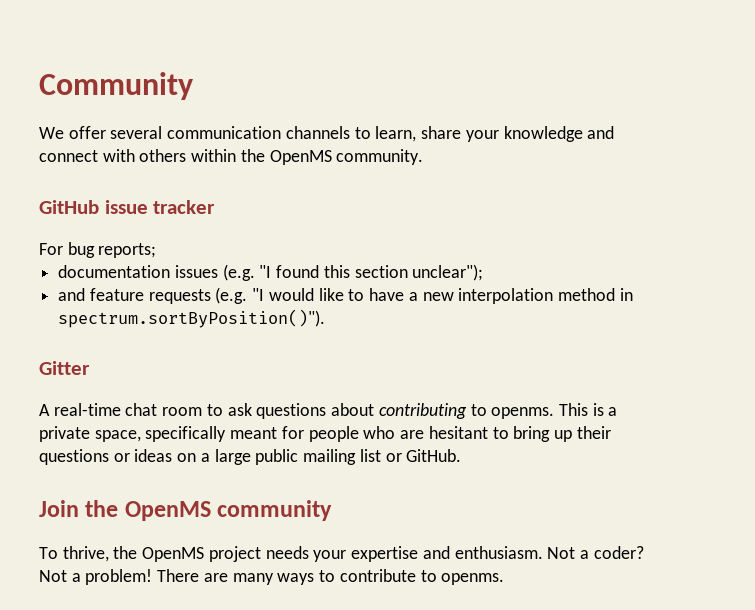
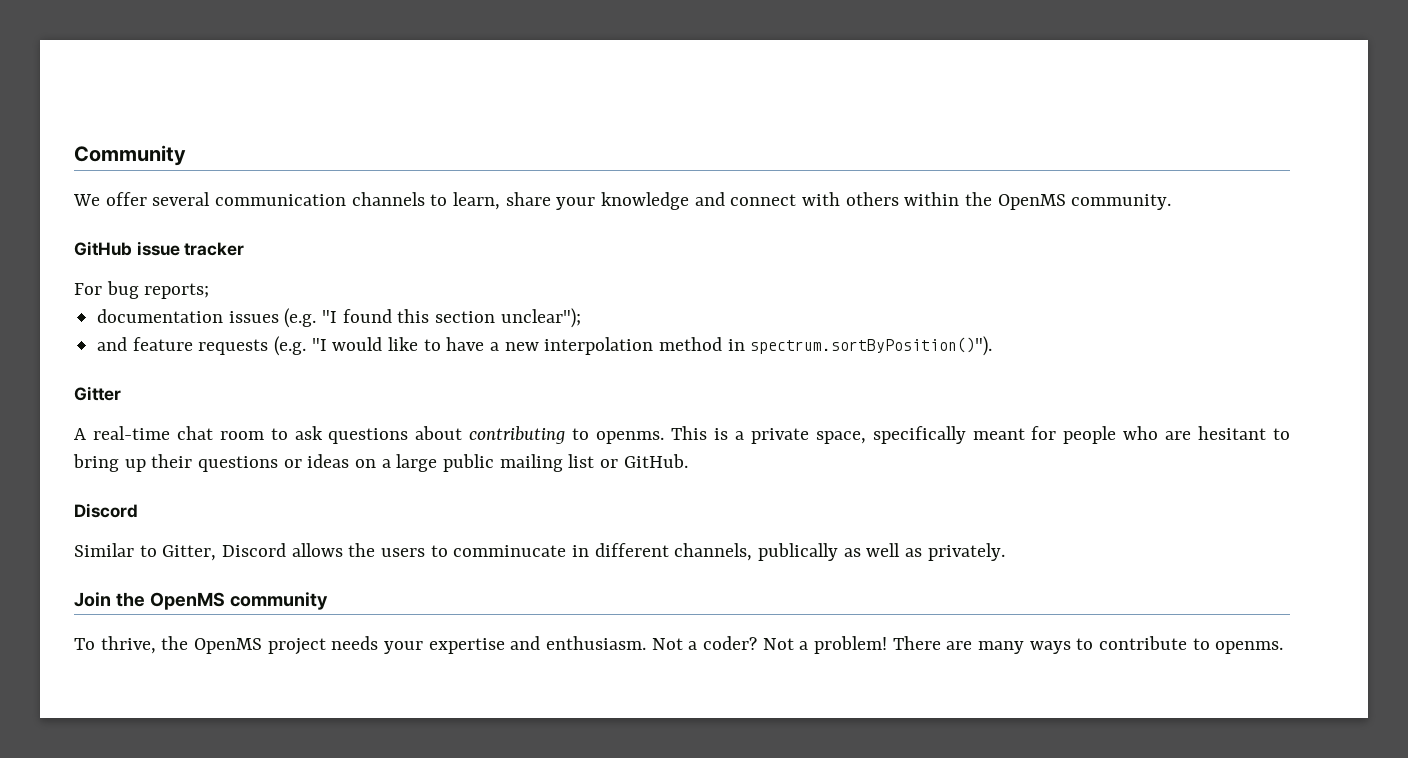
(462, 455) none -> [74,503,138,518] [74,543,1005,561] // Discord // Similar to Gitter, Discord allows the users to comminucate in different channels, publically as well as privately.

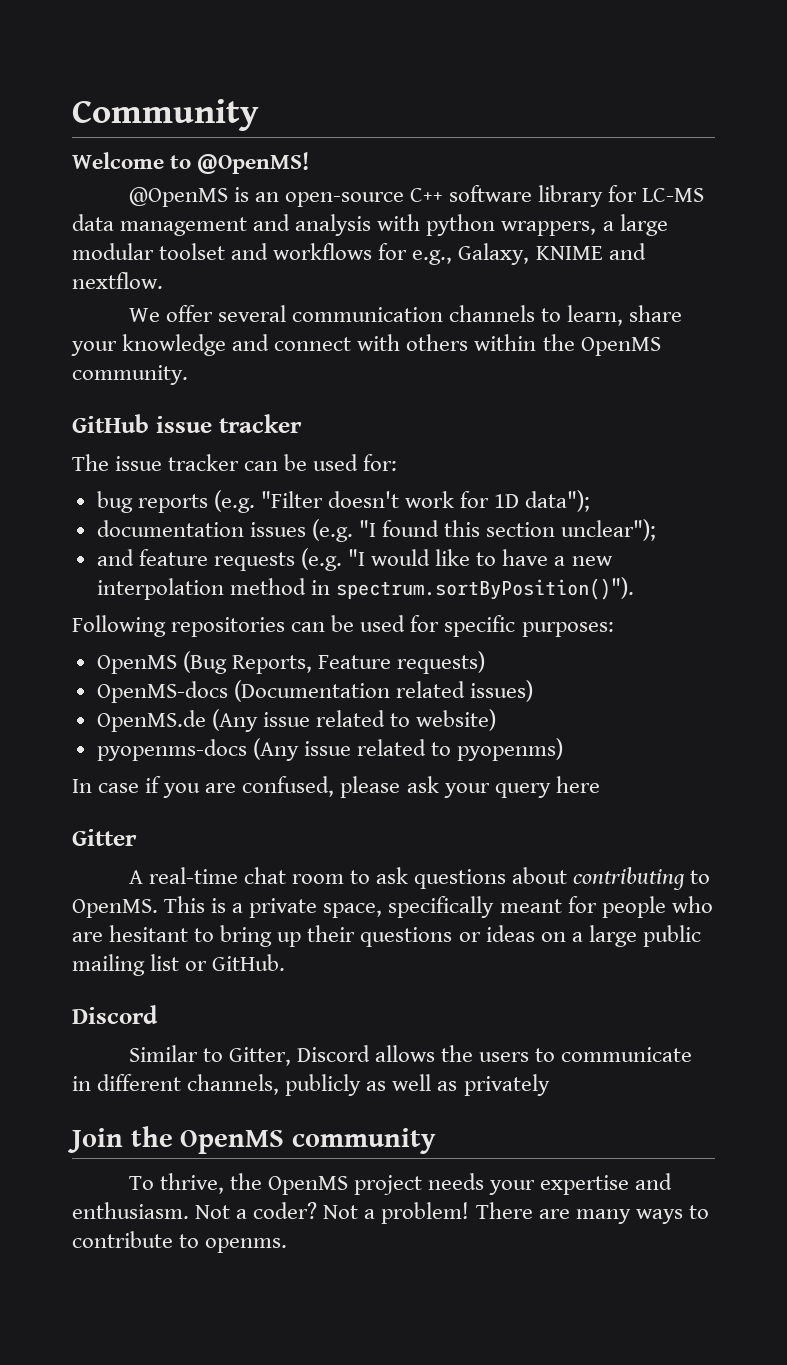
(186, 155) none -> [72,152,310,174] [128,185,705,207] [72,214,668,236] [72,243,646,265] [72,272,163,289] // Welcome to @OpenMS! // @OpenMS is an open-source C++ software library for LC-MS data management and analysis with python wrappers, a large modular toolset and workflows for e.g., Galaxy, KNIME and nextflow.
[74,281,210,299] For bug reports; -> [72,454,398,471] [96,490,591,513] The issue tracker can be used for: // bug reports (e.g. "Filter doesn't work for 1D data");
(993, 346) none -> [72,615,614,637] [96,651,486,674] [96,680,533,703] [96,709,497,732] [96,738,564,761] [72,776,600,798] // Following repositories can be used for specific purposes: // OpenMS (Bug Reports, Feature requests) // OpenMS-docs (Documentation related issues) // OpenMS.de (Any issue related to website) // pyopenms-docs (Any issue related to pyopenms) // In case if you are confused, please ask your query here
[596,431,665,444] openms. -> [72,899,158,918] OpenMS.
[453,545,567,557] comminucate -> [561,1047,693,1062] communicate
[758,543,839,561] publically -> [285,1074,362,1096] publicly
[927,543,1005,561] privately. -> [463,1074,550,1096] privately

